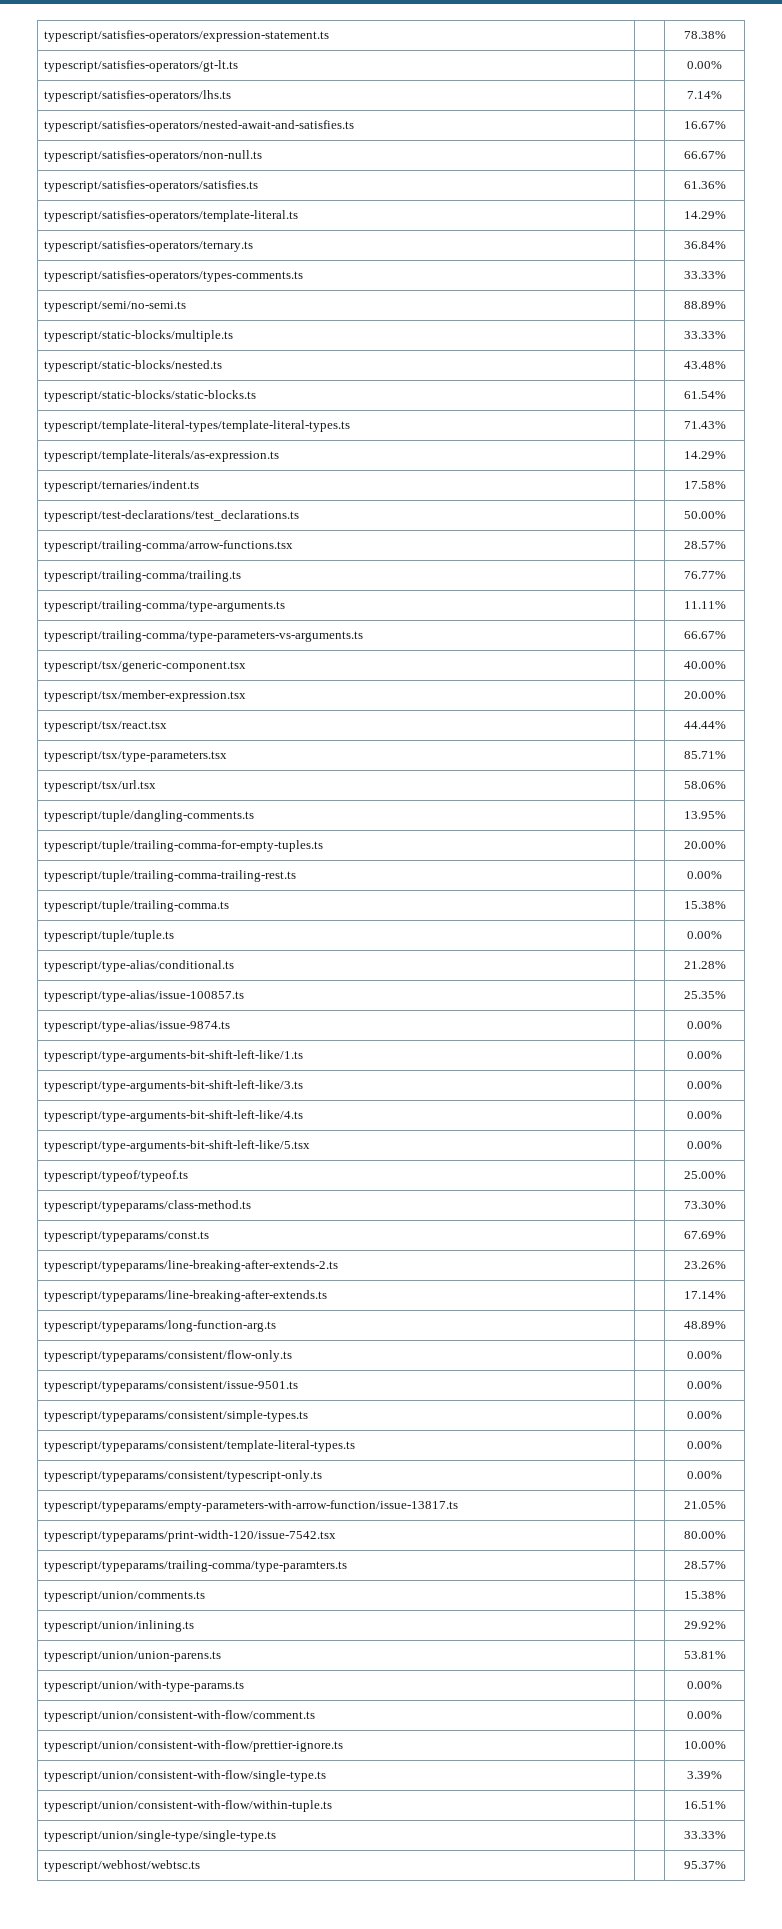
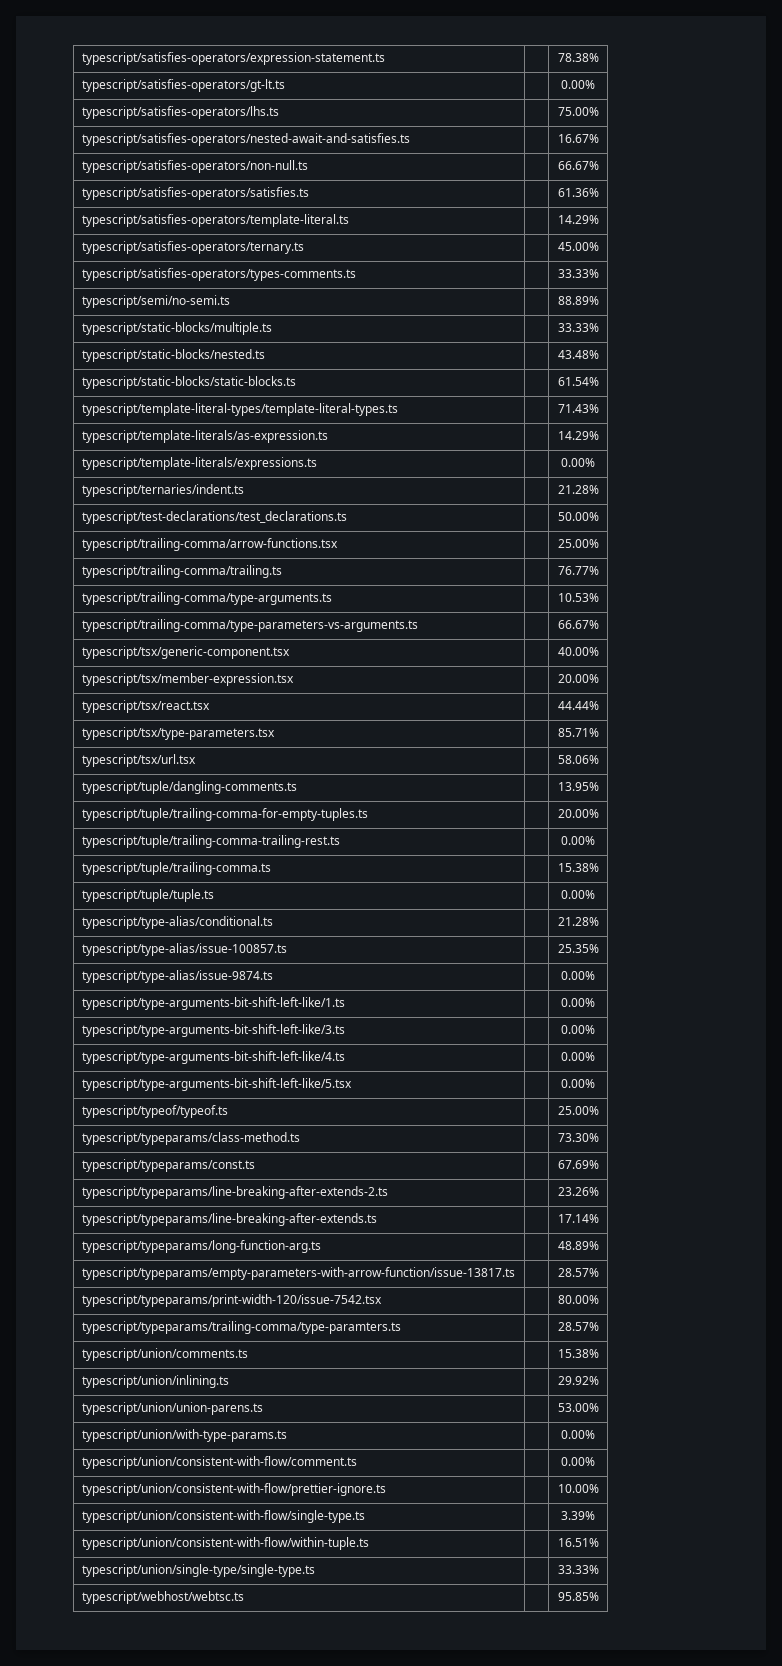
[687,91,722,99] 7.14% -> [557,107,599,116] 75.00%
[683,241,726,249] 36.84% -> [557,242,599,251] 45.00%
(726, 455) none -> [81,457,317,470] [561,458,595,467] // typescript/template-literals/expressions.ts | | 0.00%
[683,481,726,489] 17.58% -> [557,485,599,494] 21.28%
[683,541,726,549] 28.57% -> [557,539,599,548] 25.00%
[683,601,726,609] 11.11% -> [557,593,599,602] 10.53%
[44,1350,293,1362] [687,1351,722,1359] [44,1381,299,1392] [687,1381,722,1389] [44,1410,309,1422] [687,1411,722,1419] [44,1440,356,1452] [687,1441,722,1449] [44,1470,323,1482] [687,1471,722,1479] // typescript/typeparams/consistent/flow-only.ts | | 0.00% // typescript/typeparams/consistent/issue-9501.ts | | 0.00% // typescript/typeparams/consistent/simple-types.ts | | 0.00% // typescript/typeparams/consistent/template-literal-types.ts | | 0.00% // typescript/typeparams/consistent/typescript-only.ts | | 0.00% -> (599, 1245) none
[683,1501,726,1509] 21.05% -> [557,1268,599,1277] 28.57%
[683,1651,726,1659] 53.81% -> [557,1403,599,1412] 53.00%
[683,1861,726,1869] 95.37% -> [557,1592,599,1601] 95.85%

